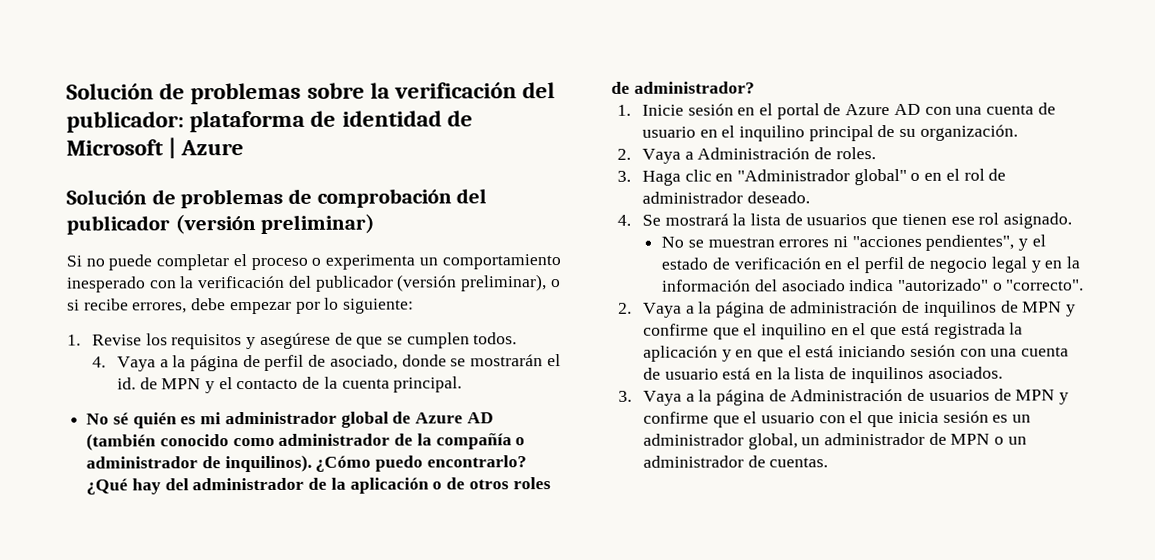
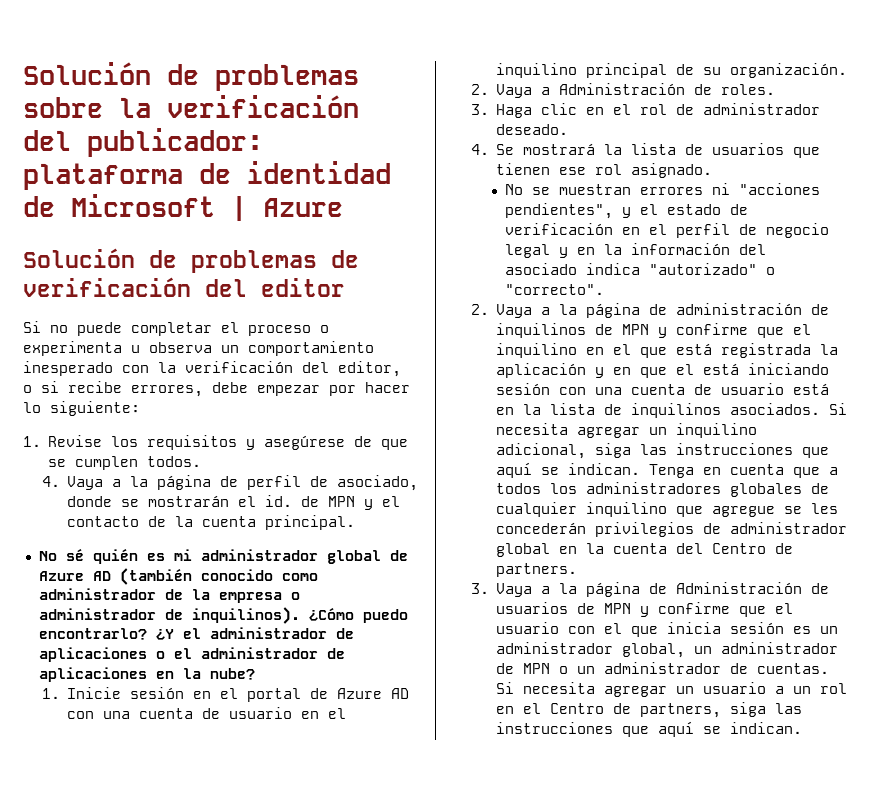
[316,188,488,208] [66,213,376,235] comprobación del publicador (versión preliminar) -> [23,277,345,297] verificación del editor
(416, 262) none -> [131,342,212,353] u observa
[314,274,548,292] publicador (versión preliminar), -> [338,361,401,377] editor,
(321, 307) none -> [365,382,410,393] hacer
[435,433,512,450] compañía -> [218,592,282,603] empresa
[86,477,551,495] [611,81,755,94] ¿Qué hay del administrador de la aplicación o de otros roles de administrador? -> [155,627,354,640] [38,647,345,662] [38,667,255,682] ¿Y el administrador de aplicaciones o el administrador de aplicaciones en la nube?
[737,168,943,186] "Administrador global" o en -> (604, 111) none
(1003, 372) none -> [828,403,847,415] [495,423,757,438] [495,443,829,459] [495,462,838,478] [495,482,829,497] [495,502,838,517] [495,522,847,537] [495,543,793,557] [495,563,577,577] Si necesita agregar un inquilino adicional, siga las instrucciones que aquí se indican. Tenga en cuenta que a todos los administradores globales de cualquier inquilino que agregue se les concederán privilegios de administrador global en la cuenta del Centro de partners.
(829, 462) none -> [495,682,847,697] [495,702,802,718] [495,721,802,737] Si necesita agregar un usuario a un rol en el Centro de partners, siga las instrucciones que aquí se indican.

